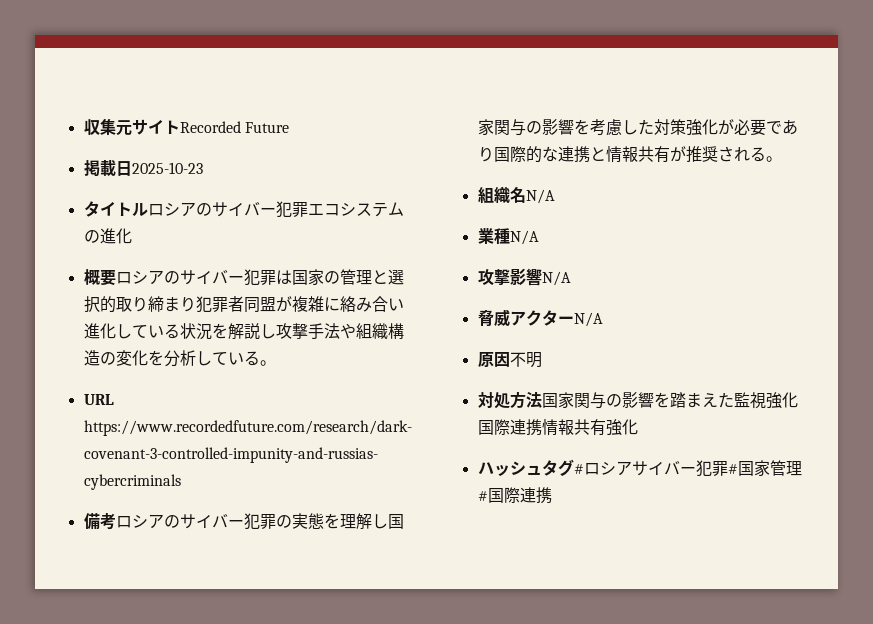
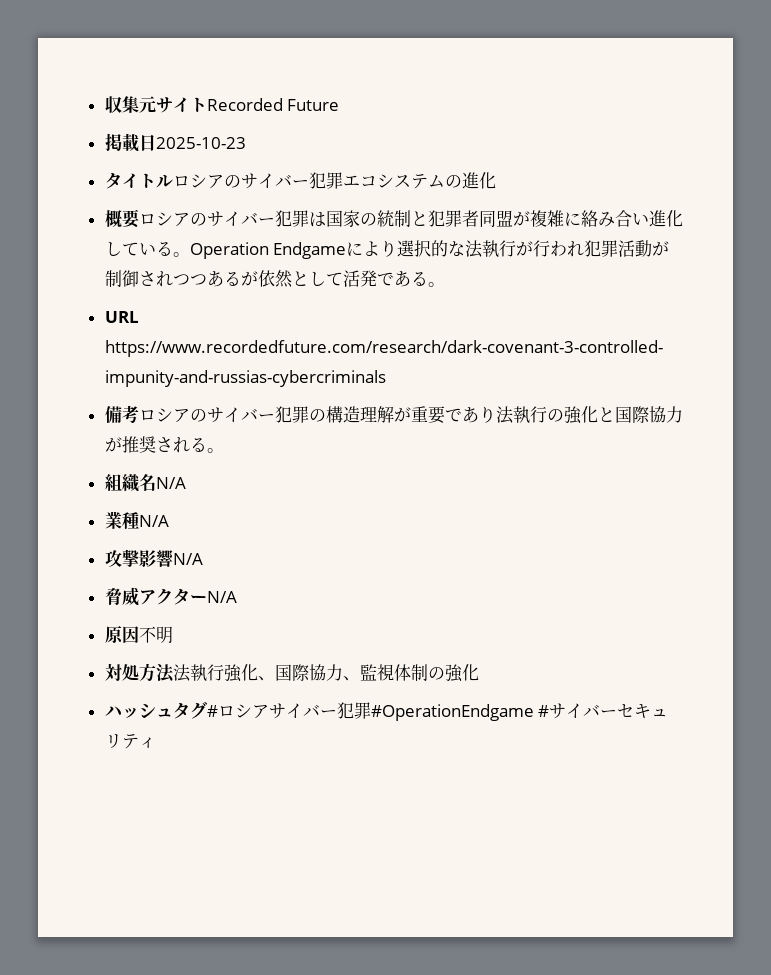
[339,269,404,285] [83,296,196,313] 管理と選択的取り締まり -> [376,210,428,227] 統制と
[179,323,404,340] [83,350,244,367] 状況を解説し攻撃手法や組織構造の変化を分析してい -> [172,240,670,259] [104,270,411,288] 。Operation Endgameにより選択的な法執行が行われ犯罪活動が制御されつつあるが依然として活発であ
[291,513,404,530] [477,119,798,136] [477,146,670,163] 実態を理解し国家関与の影響を考慮した対策強化が必要であり国際的な連携と情報共有 -> [325,406,683,424] 構造理解が重要であり法執行の強化と国際協力
[541,392,798,409] [477,419,606,436] 国家関与の影響を踏まえた監視強化国際連携情報共有 -> [172,664,445,682] 法執行強化、国際協力、監視体制の
[727,460,802,477] [477,487,552,504] #国家管理#国際連携 -> [370,703,669,721] [104,734,156,749] #OperationEndgame #サイバーセキュリティ

